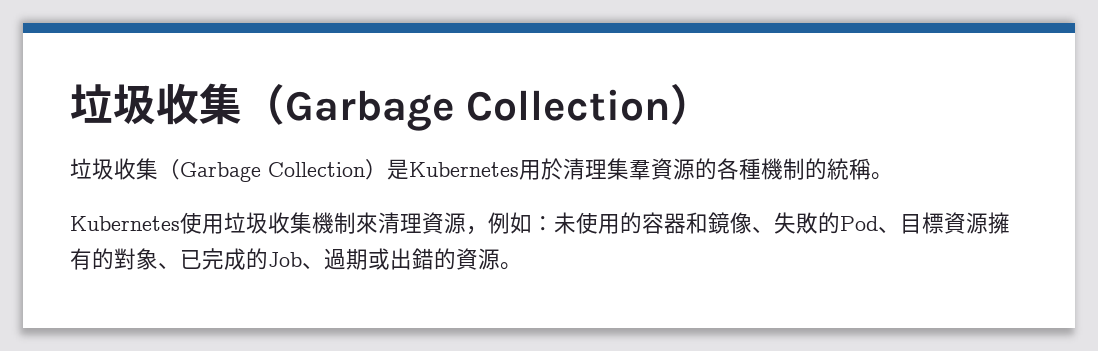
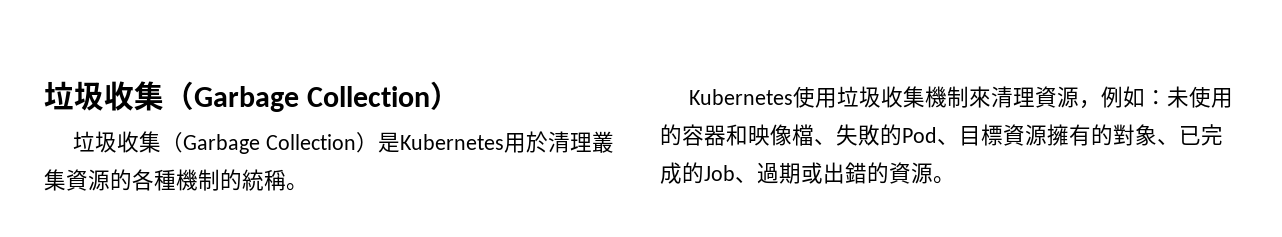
[607,158,651,180] 集羣 -> [591,131,614,153] [44,169,66,191] 叢集
[708,212,752,234] 鏡像 -> [748,124,814,146] 映像檔

